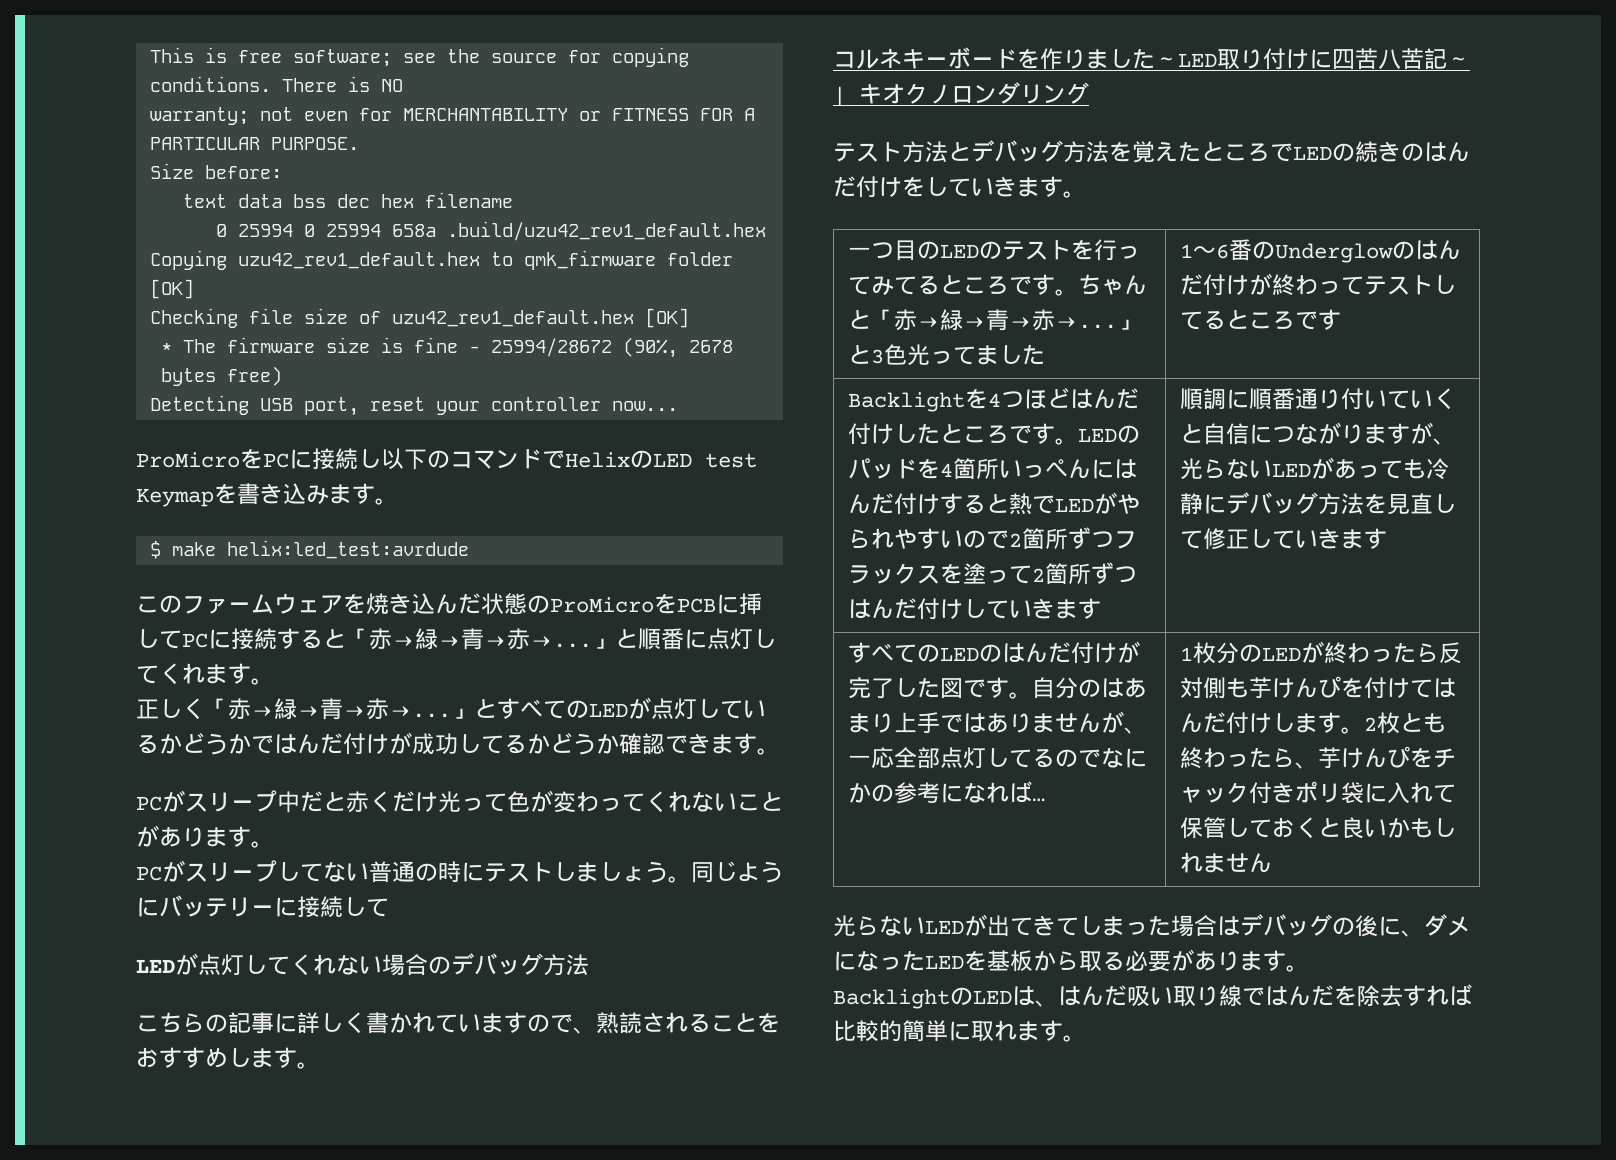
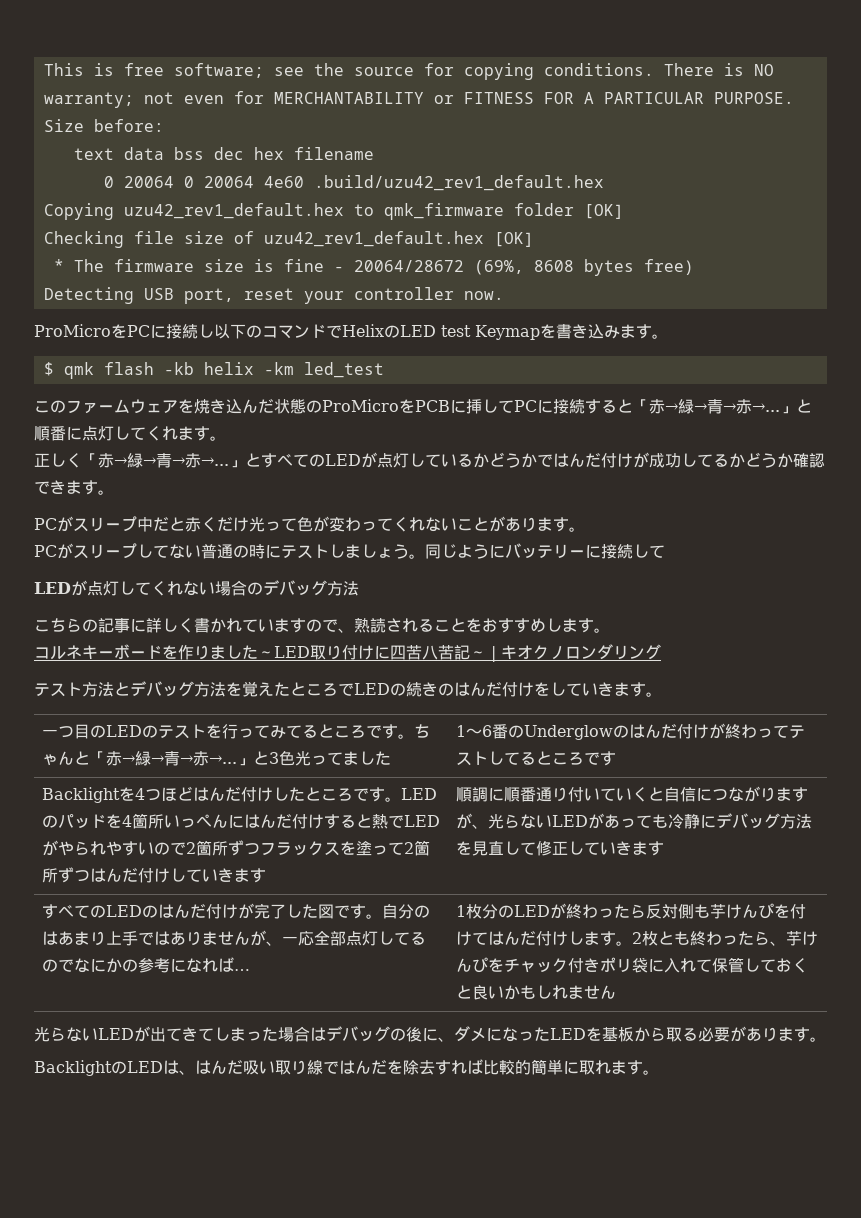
[237,224,436,237] 25994 0 25994 658a -> [123,176,304,188] 20064 0 20064 4e60
[490,337,733,358] 25994/28672 (90%, 2678 -> [353,260,574,275] 20064/28672 (69%, 8608
[611,401,678,411] now... -> [463,291,504,300] now.
[171,540,469,559] make helix:led_test:avrdude -> [63,362,384,379] qmk flash -kb helix -km led_test

